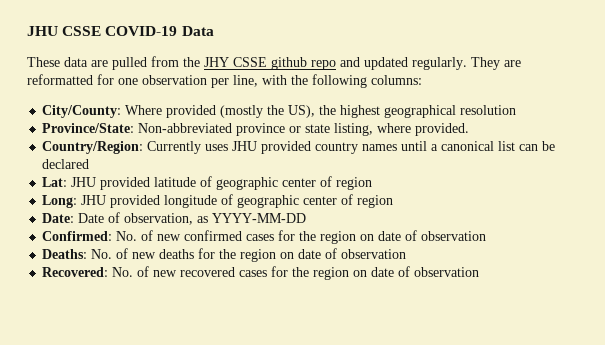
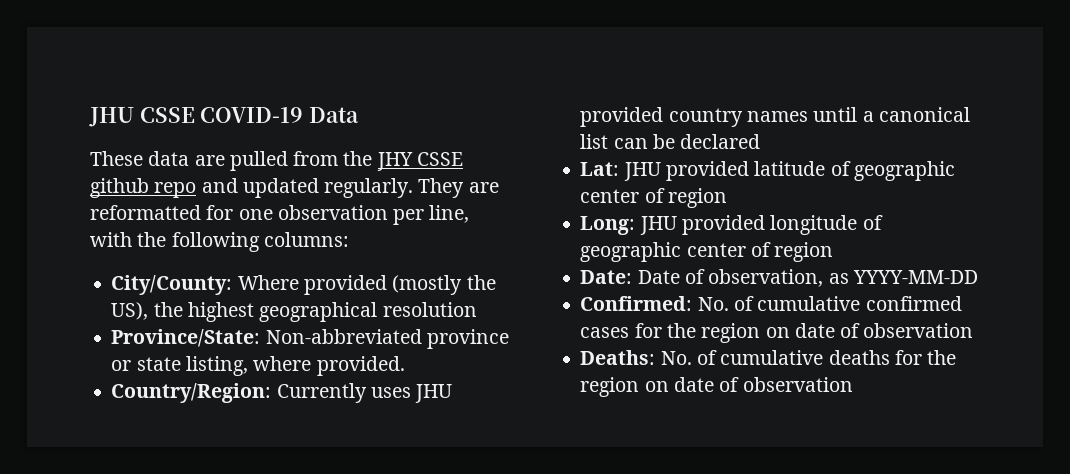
[157,234,182,241] new -> [757,296,861,311] cumulative
[132,252,157,259] new -> [720,350,824,365] cumulative
[42,266,480,280] // Recovered: No. of new recovered cases for the region on date of observation -> (853, 384) none

